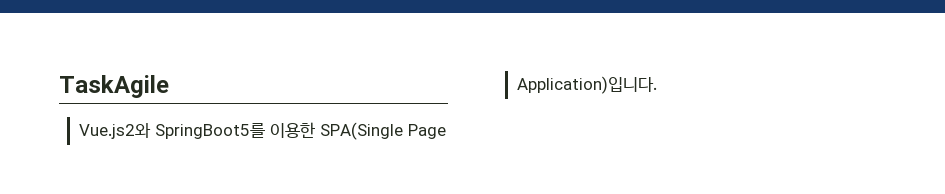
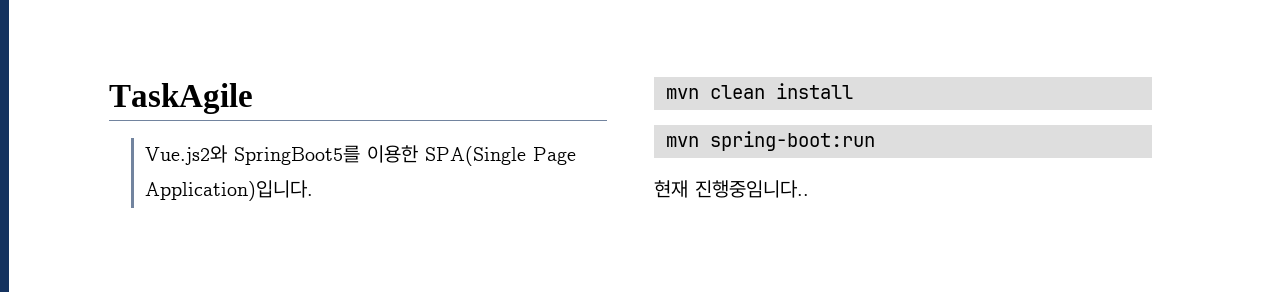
(658, 85) none -> [666,83,853,99] [666,131,875,151] [654,180,809,198] // mvn clean install // mvn spring-boot:run // 현재 진행중임니다..

